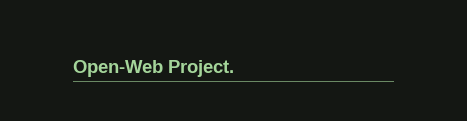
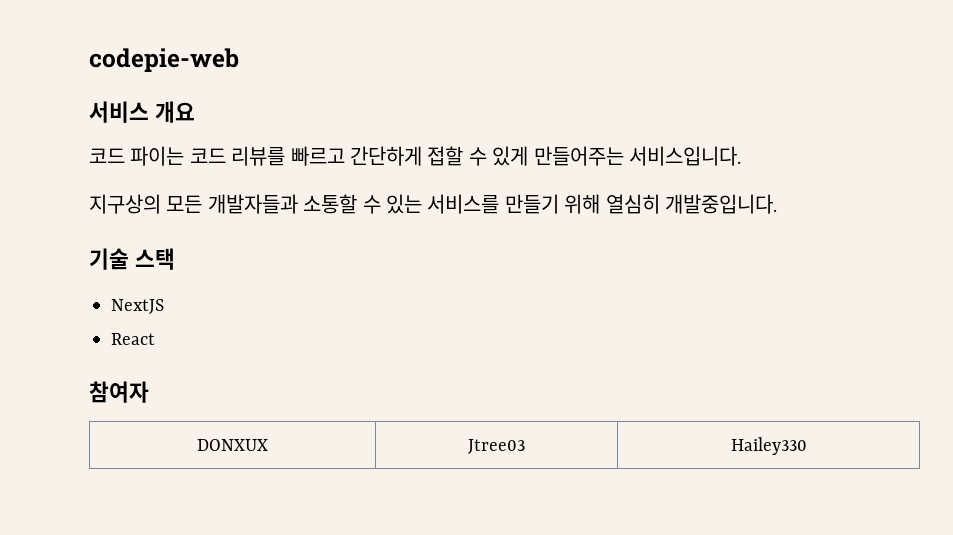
[73,60,234,77] Open-Web Project. -> [89,48,239,72] [89,101,195,123] [89,146,741,166] [89,194,777,214] [89,248,175,270] [111,299,164,314] [111,333,155,345] [89,381,149,403] [197,439,268,451] [468,439,525,454] [730,437,807,455] codepie-web // 서비스 개요 // 코드 파이는 코드 리뷰를 빠르고 간단하게 접할 수 있게 만들어주는 서비스입니다. // 지구상의 모든 개발자들과 소통할 수 있는 서비스를 만들기 위해 열심히 개발중입니다. // 기술 스택 // NextJS // React // 참여자 // DONXUX | Jtree03 | Hailey330

